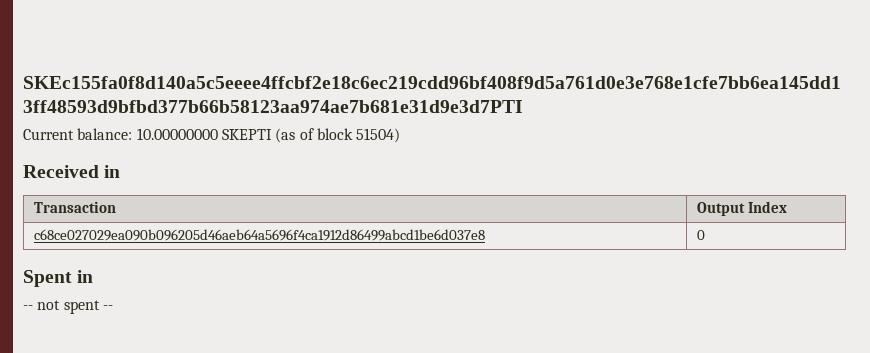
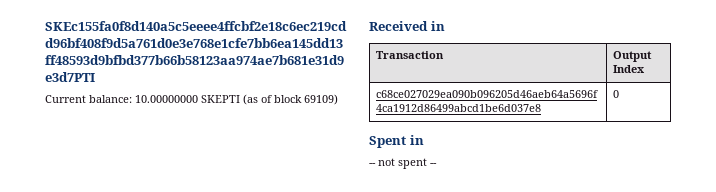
[356,128,401,143] 51504) -> [304,94,338,105] 69109)

